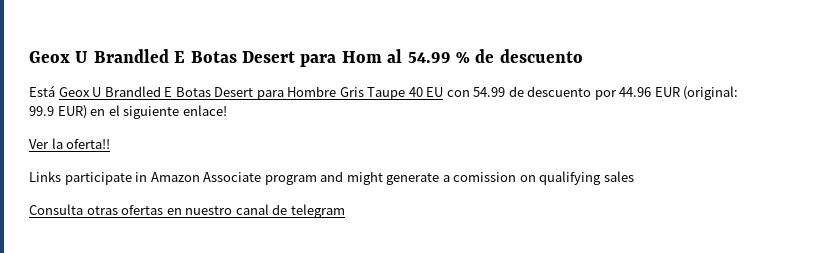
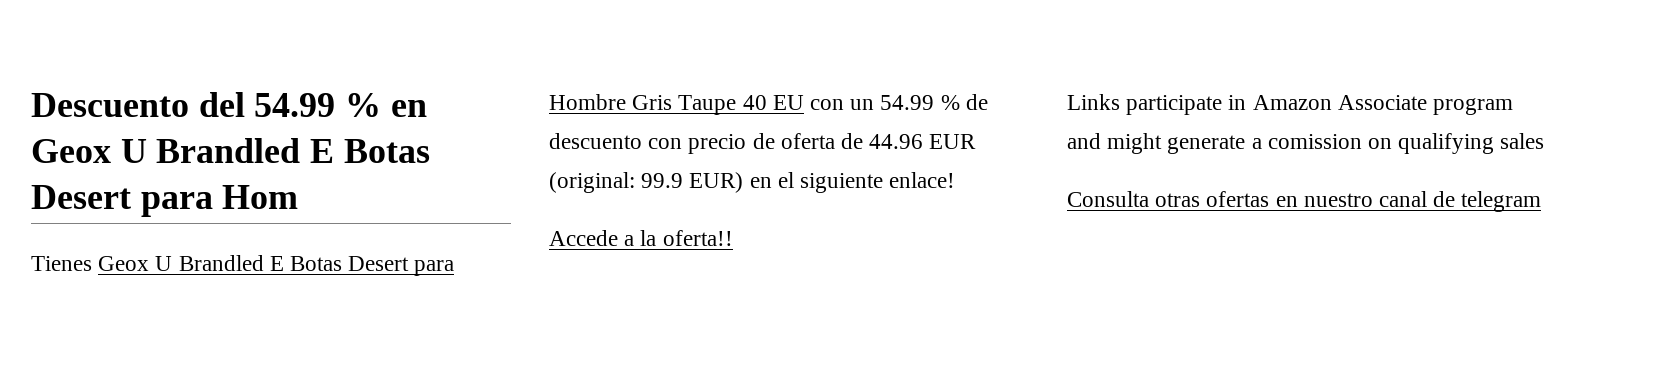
(29, 57) none -> [31,92,427,117] Descuento del 54.99 % en
[387,49,583,63] [29,85,55,97] al 54.99 % de descuento // Está -> [31,256,92,271] // Tienes
[473,86,617,100] 54.99 de descuento por -> [850,94,988,110] [549,133,864,154] un 54.99 % de descuento con precio de oferta de
[29,139,49,149] Ver -> [549,230,635,246] Accede a

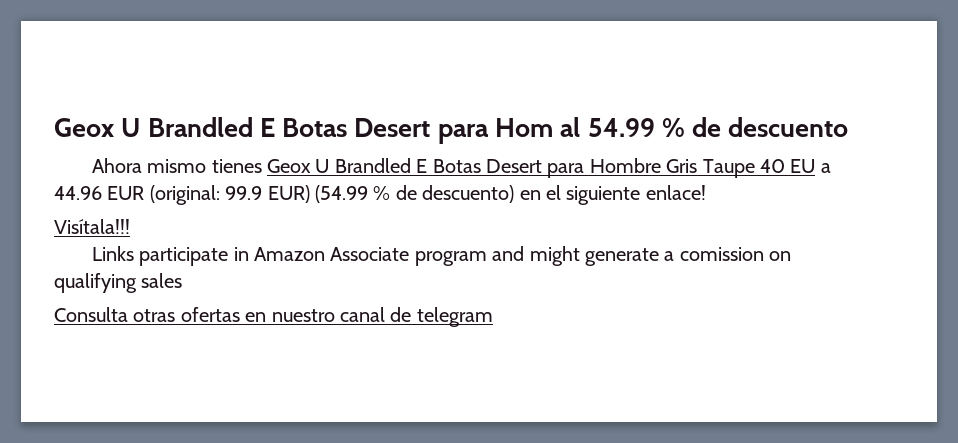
[31,92,427,117] Descuento del 54.99 % en -> (54, 127) none
[31,256,92,271] // Tienes -> [560,117,849,137] [91,158,262,173] al 54.99 % de descuento // Ahora mismo tienes
[810,94,988,110] [549,133,864,154] con un 54.99 % de descuento con precio de oferta de -> [820,163,831,173] a
(744, 182) none -> [314,185,515,203] (54.99 % de descuento)
[549,230,733,246] Accede a la oferta!! -> [54,219,130,234] Visítala!!!

